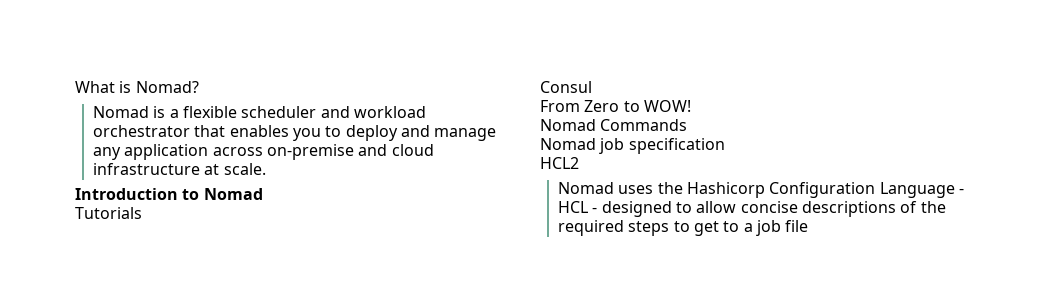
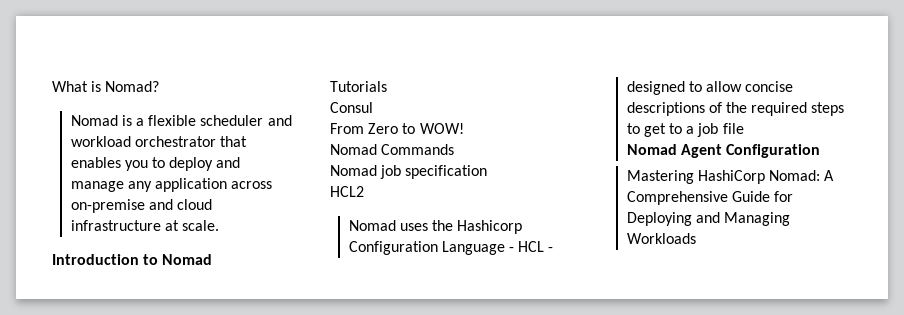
(809, 226) none -> [626,144,821,158] [626,170,835,184] [626,191,794,205] [626,212,791,226] [626,233,696,244] // Nomad Agent Configuration // Mastering HashiCorp Nomad: A Comprehensive Guide for Deploying and Managing Workloads

